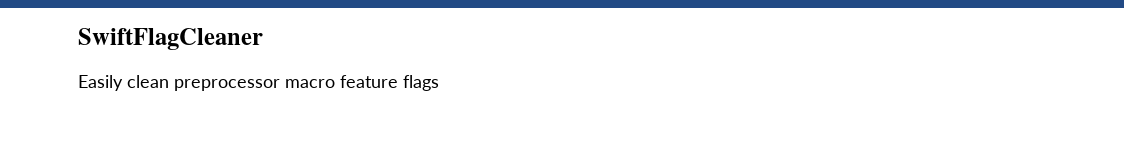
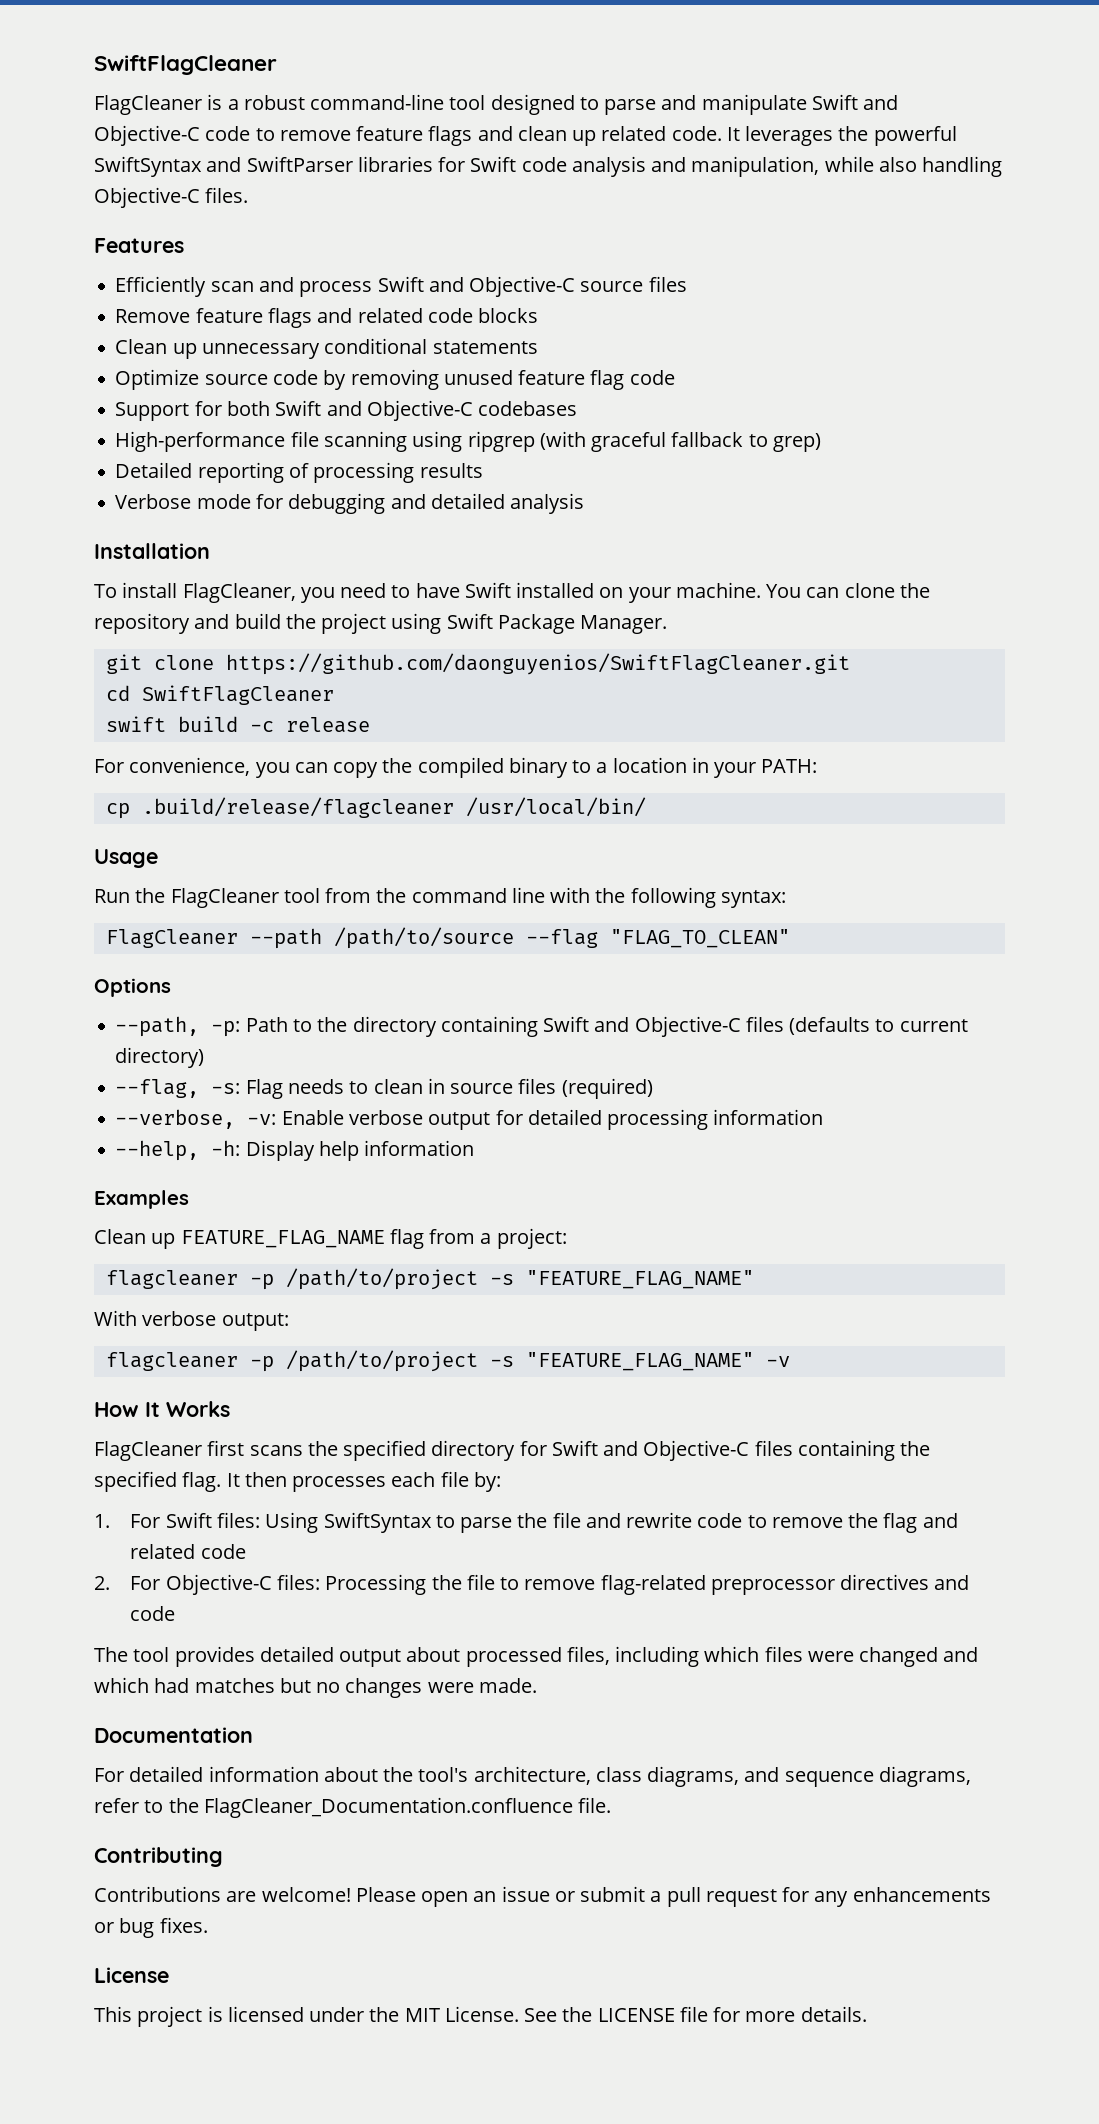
[78,28,263,50] [78,75,439,91] SwiftFlagCleaner // Easily clean preprocessor macro feature flags -> [94,55,277,75] [94,94,899,115] [94,125,957,146] [94,156,1003,177] [94,187,249,208] [94,238,184,253] [115,276,687,297] [115,308,539,328] [115,338,538,359] [115,369,675,390] [115,400,578,421] [115,431,821,452] [115,462,483,483] [115,493,585,514] [94,543,210,559] [94,582,930,603] [94,613,668,634] [105,653,850,675] [105,685,334,705] [105,716,370,733] [94,757,818,778] [105,797,646,819] [94,849,158,868] [94,887,786,908] [105,927,790,949] [94,978,171,997] [115,1016,968,1037] [115,1047,205,1068] [115,1078,653,1099] [115,1109,824,1130] [115,1140,475,1161] [94,1190,189,1209] [94,1228,567,1249] [105,1268,754,1290] [94,1310,289,1331] [105,1350,790,1372] [94,1401,230,1417] [94,1440,931,1461] [94,1471,501,1492] [94,1512,958,1533] [130,1544,246,1559] [94,1574,970,1595] [130,1606,176,1621] [94,1646,979,1667] [94,1677,537,1698] [94,1727,253,1743] [94,1766,971,1787] [94,1797,612,1818] [94,1847,223,1867] [94,1886,991,1907] [94,1917,208,1938] [94,1967,169,1983] [94,2006,867,2027] SwiftFlagCleaner // FlagCleaner is a robust command-line tool designed to parse and manipulate Swift and Objective-C code to remove feature flags and clean up related code. It leverages the powerful SwiftSyntax and SwiftParser libraries for Swift code analysis and manipulation, while also handling Objective-C files. // Features // Efficiently scan and process Swift and Objective-C source files // Remove feature flags and related code blocks // Clean up unnecessary conditional statements // Optimize source code by removing unused feature flag code // Support for both Swift and Objective-C codebases // High-performance file scanning using ripgrep (with graceful fallback to grep) // Detailed reporting of processing results // Verbose mode for debugging and detailed analysis // Installation // To install FlagCleaner, you need to have Swift installed on your machine. You can clone the repository and build the project using Swift Package Manager. // git clone https://github.com/daonguyenios/SwiftFlagCleaner.git // cd SwiftFlagCleaner // swift build -c release // For convenience, you can copy the compiled binary to a location in your PATH: // cp .build/release/flagcleaner /usr/local/bin/ // Usage // Run the FlagCleaner tool from the command line with the following syntax: // FlagCleaner --path /path/to/source --flag "FLAG_TO_CLEAN" // Options // --path, -p: Path to the directory containing Swift and Objective-C files (defaults to current directory) // --flag, -s: Flag needs to clean in source files (required) // --verbose, -v: Enable verbose output for detailed processing information // --help, -h: Display help information // Examples // Clean up FEATURE_FLAG_NAME flag from a project: // flagcleaner -p /path/to/project -s "FEATURE_FLAG_NAME" // With verbose output: // flagcleaner -p /path/to/project -s "FEATURE_FLAG_NAME" -v // How It Works // FlagCleaner first scans the specified directory for Swift and Objective-C files containing the specified flag. It then processes each file by: // 1. For Swift files: Using SwiftSyntax to parse the file and rewrite code to remove the flag and related code // 2. For Objective-C files: Processing the file to remove flag-related preprocessor directives and code // The tool provides detailed output about processed files, including which files were changed and which had matches but no changes were made. // Documentation // For detailed information about the tool's architecture, class diagrams, and sequence diagrams, refer to the FlagCleaner_Documentation.confluence file. // Contributing // Contributions are welcome! Please open an issue or submit a pull request for any enhancements or bug fixes. // License // This project is licensed under the MIT License. See the LICENSE file for more details.

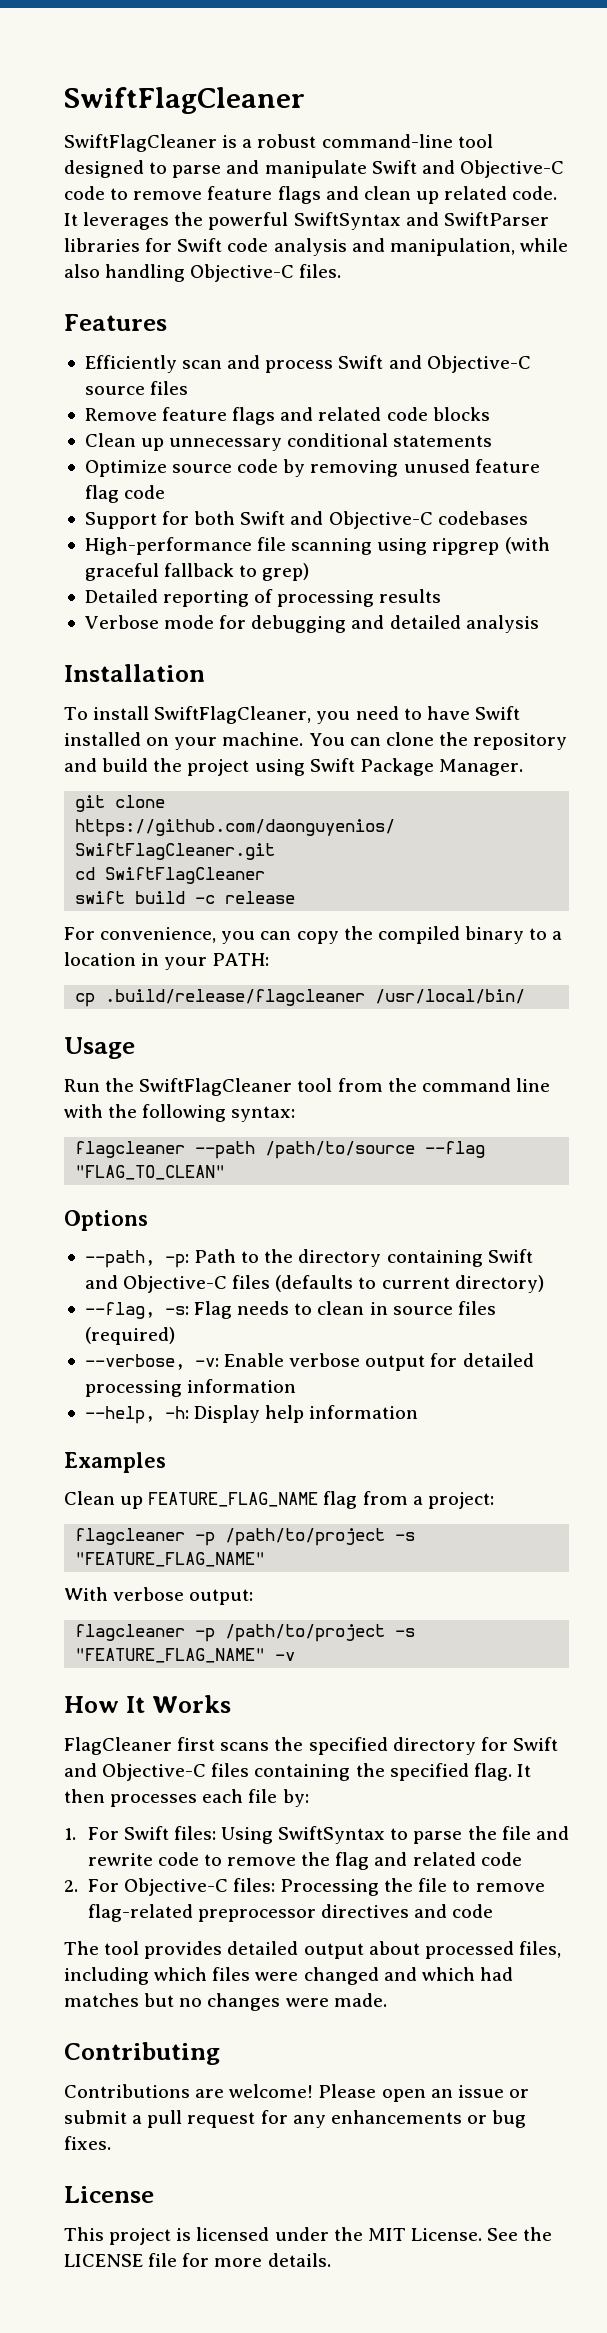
[94,55,277,75] [94,95,202,115] SwiftFlagCleaner // FlagCleaner -> [64,87,305,114] [64,134,217,152] SwiftFlagCleaner // SwiftFlagCleaner
[182,583,296,603] FlagCleaner, -> [154,706,312,724] SwiftFlagCleaner,
[170,888,279,908] FlagCleaner -> [139,1078,293,1096] SwiftFlagCleaner
[105,929,238,948] FlagCleaner -> [75,1141,186,1158] flagcleaner
[94,1727,253,1743] [94,1766,971,1787] [94,1797,612,1818] // Documentation // For detailed information about the tool's architecture, class diagrams, and sequence diagrams, refer to the FlagCleaner_Documentation.confluence file. -> (387, 2000) none

